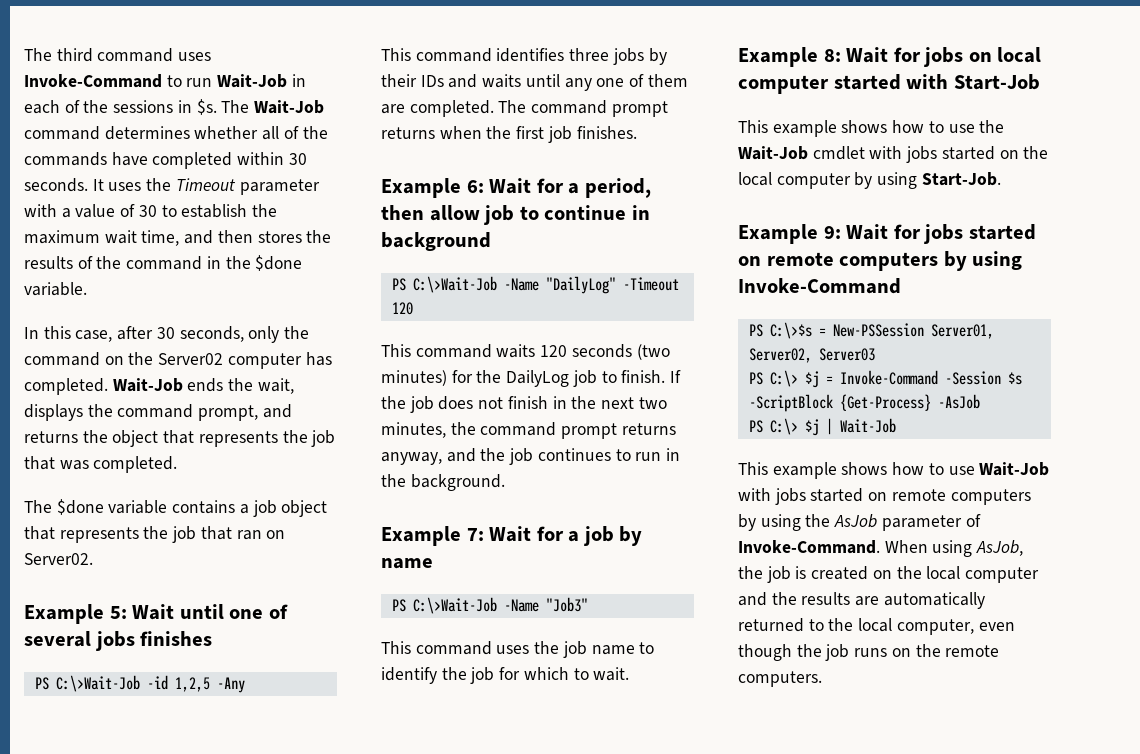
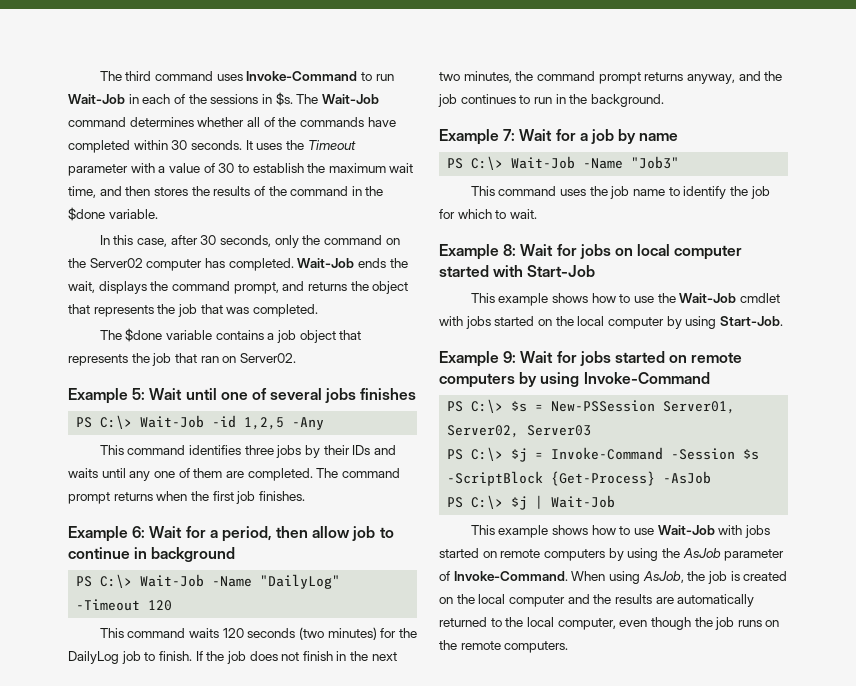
[55,675,140,692] C:\>Wait-Job -> [100,415,205,429] C:\> Wait-Job
[412,276,497,293] C:\>Wait-Job -> [100,574,205,588] C:\> Wait-Job
[412,597,497,614] C:\>Wait-Job -> [471,156,576,170] C:\> Wait-Job
[769,322,812,339] C:\>$s -> [471,399,528,413] C:\> $s

